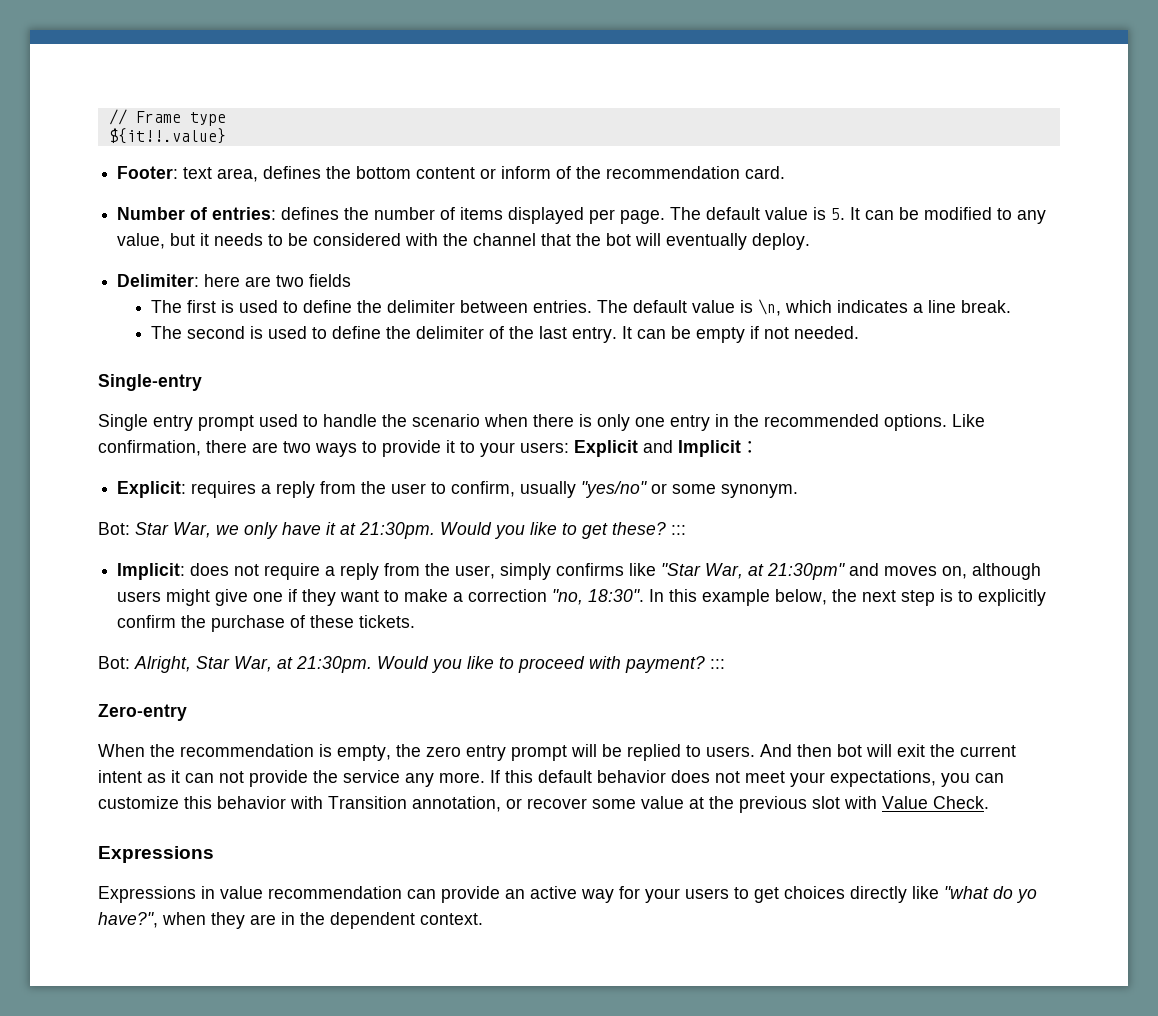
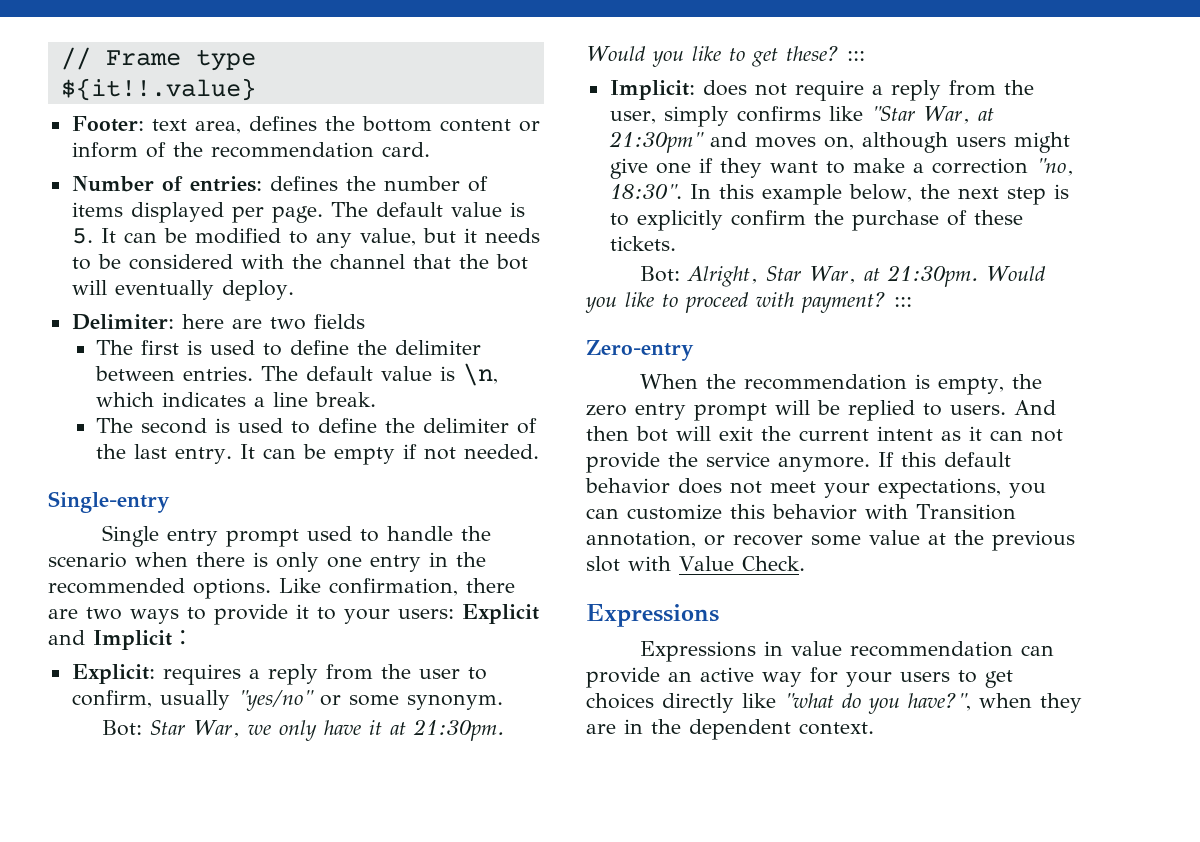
[405,772,485,787] any more. -> [778,456,870,472] anymore.
[1017,889,1037,903] yo -> [868,698,900,714] you

